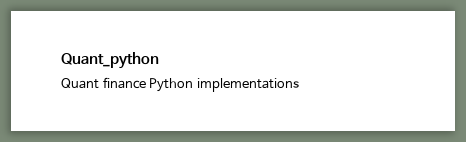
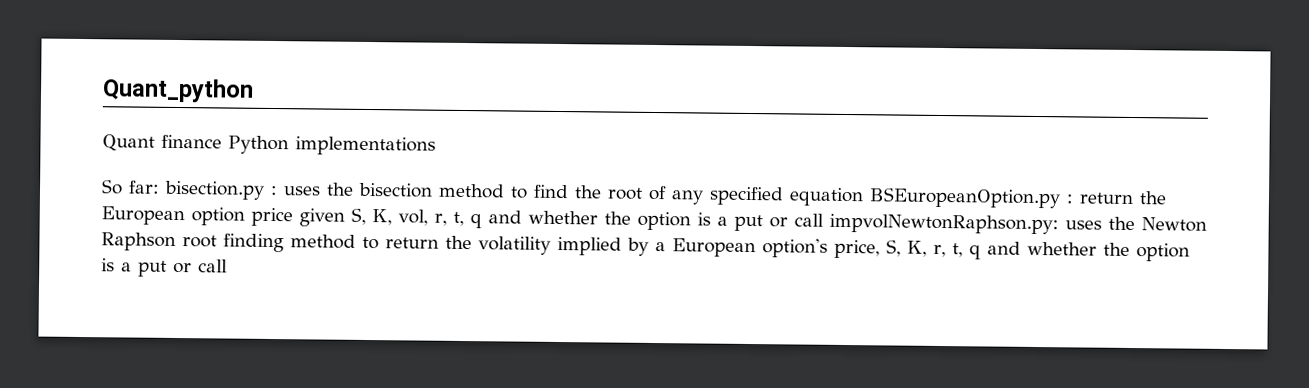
(299, 85) none -> [101,179,1167,209] [101,206,1207,235] [101,232,1190,262] [101,258,228,277] // So far: bisection.py : uses the bisection method to find the root of any specified equation BSEuropeanOption.py : return the European option price given S, K, vol, r, t, q and whether the option is a put or call impvolNewtonRaphson.py: uses the Newton Raphson root finding method to return the volatility implied by a European option's price, S, K, r, t, q and whether the option is a put or call

